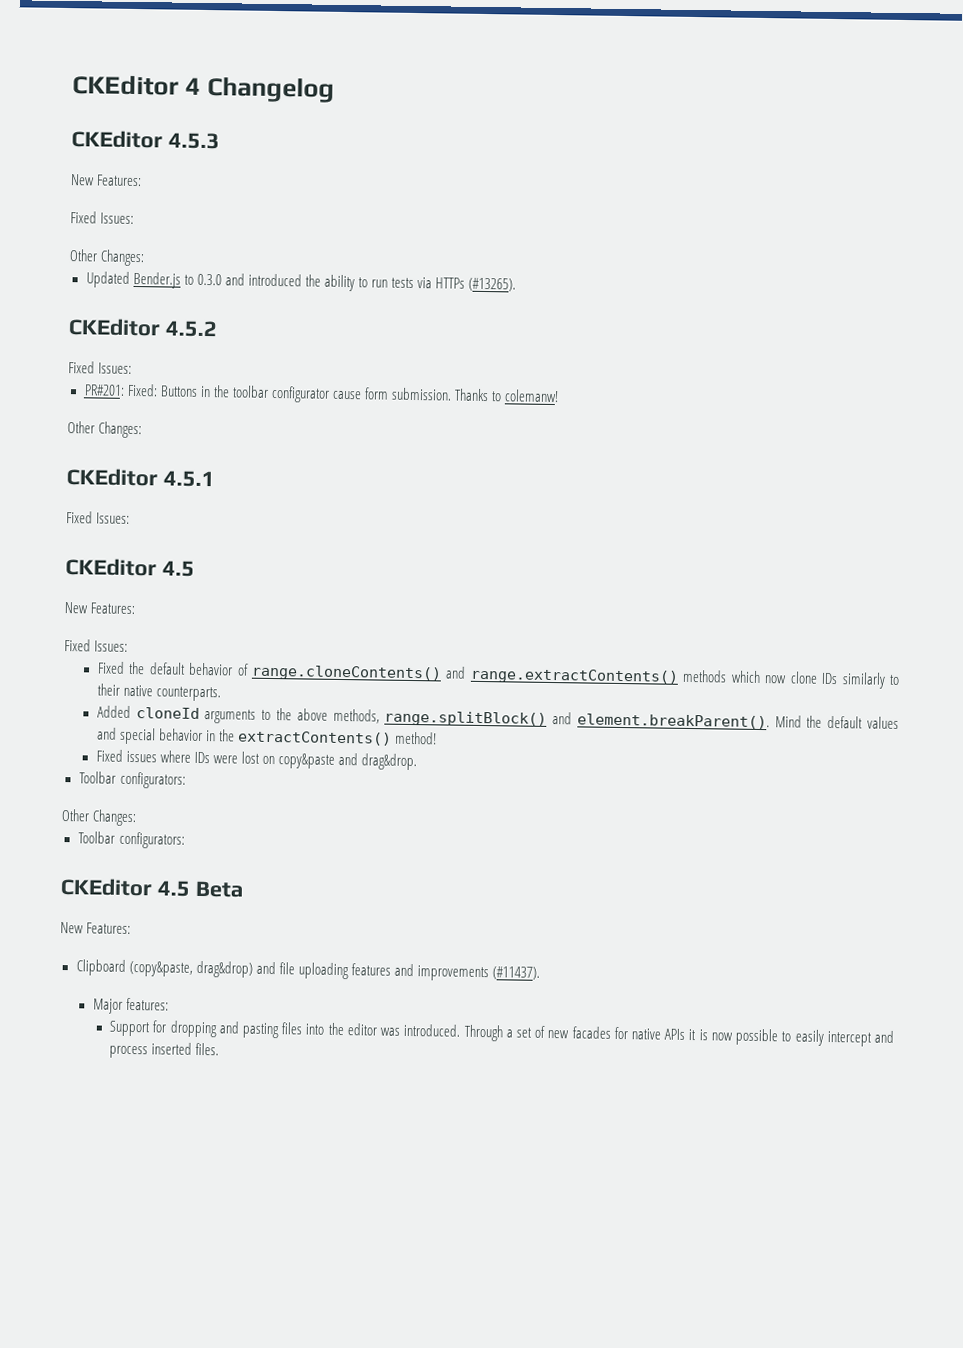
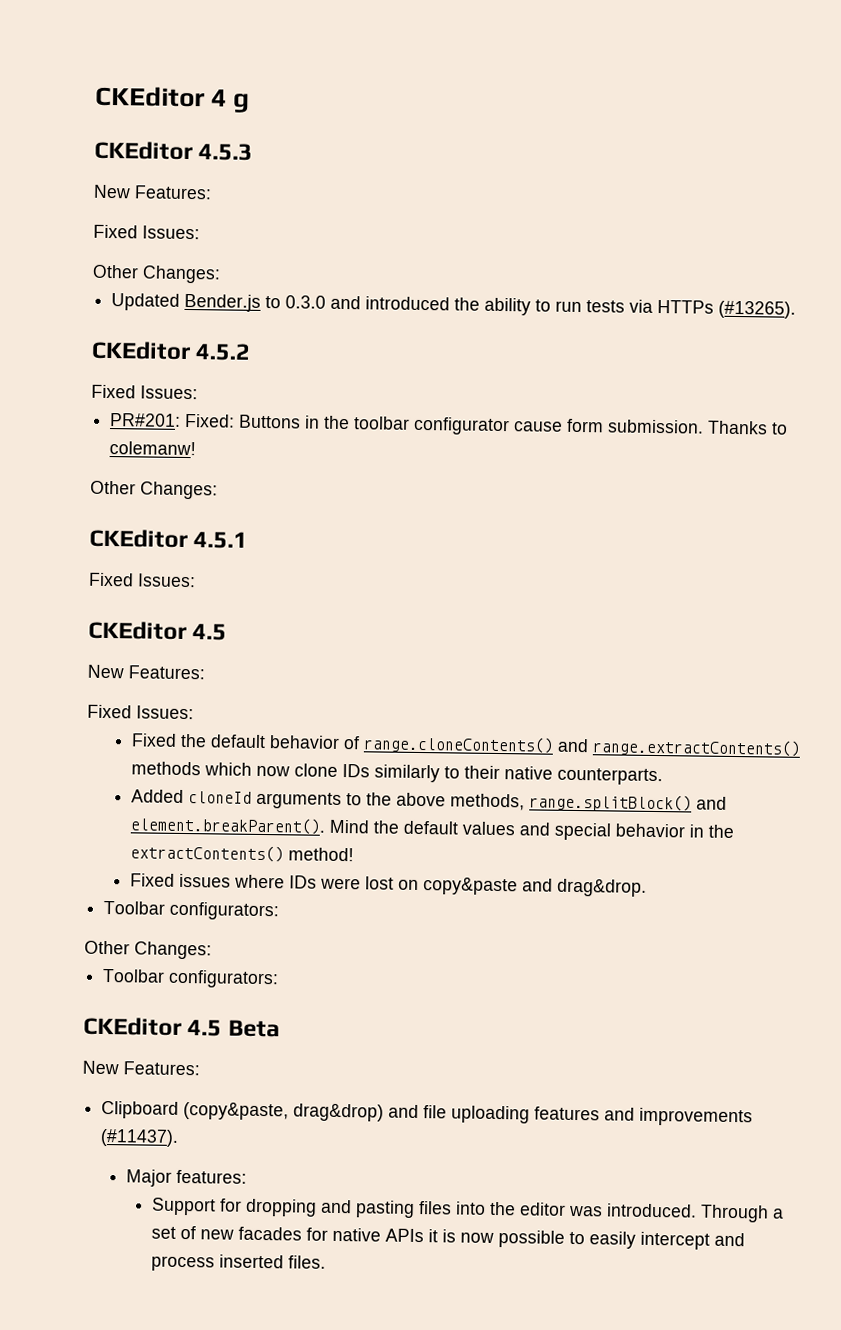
[206,77,335,103] Changelog -> [233,93,251,113] g

